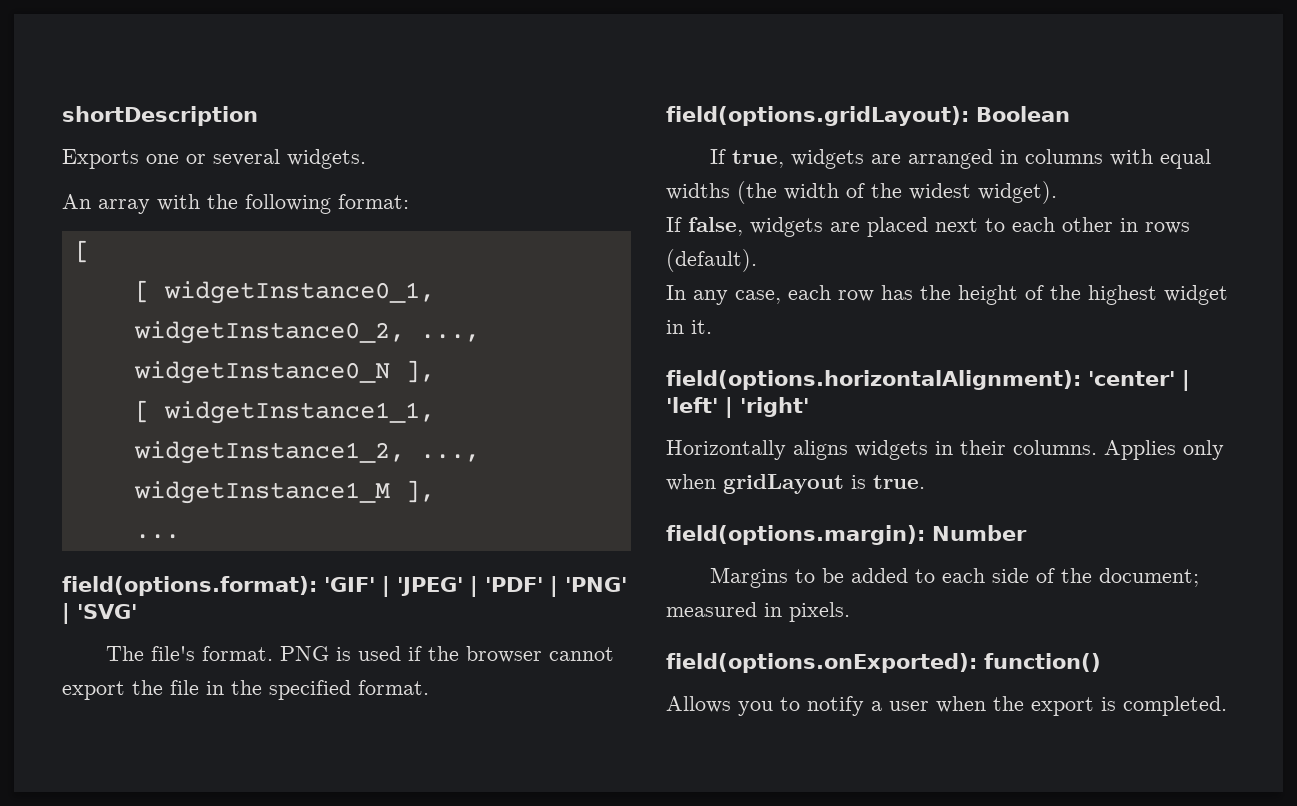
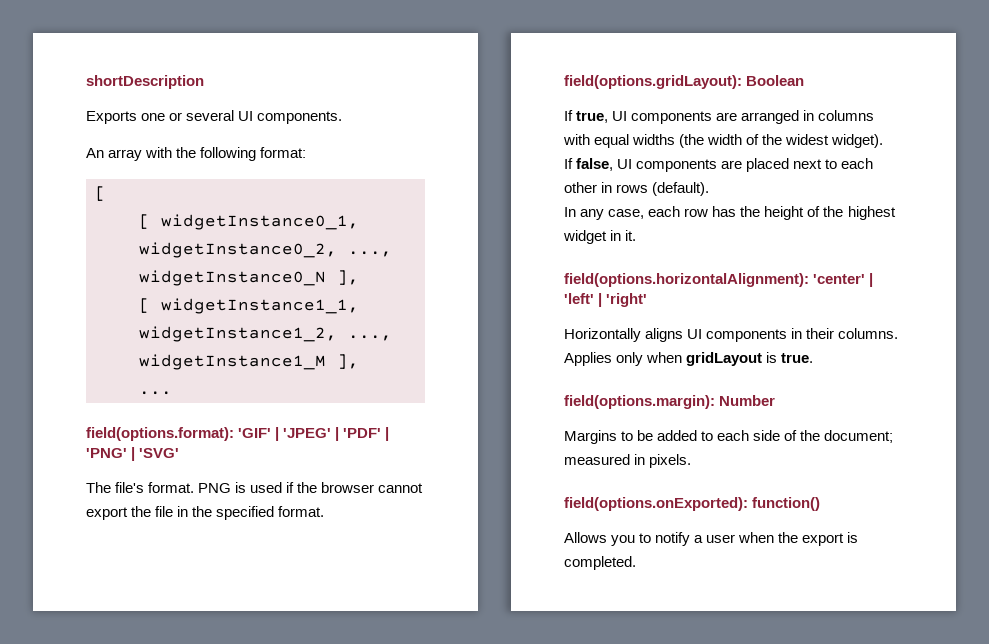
[287,149,366,169] widgets. -> [238,111,343,124] UI components.
[791,149,865,169] widgets -> [612,111,713,124] UI components
[750,217,823,237] widgets -> [617,159,718,172] UI components
[855,440,928,460] widgets -> [687,329,788,342] UI components

